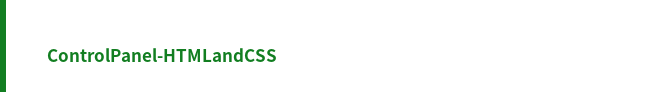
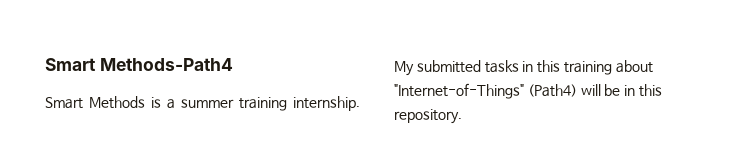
[47,48,277,62] ControlPanel-HTMLandCSS -> [45,58,233,71] [45,96,360,111] [394,60,653,76] [394,83,662,99] [394,109,462,124] Smart Methods-Path4 // Smart Methods is a summer training internship. My submitted tasks in this training about "Internet-of-Things" (Path4) will be in this repository.

